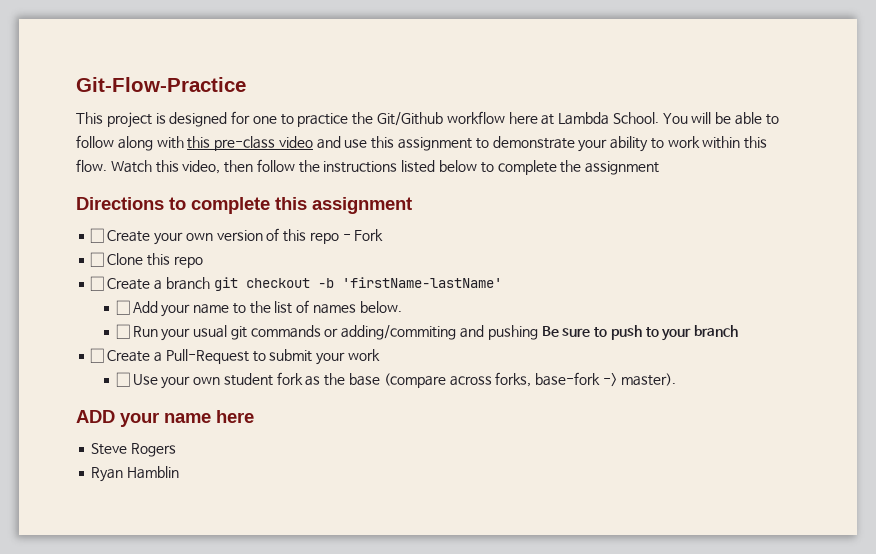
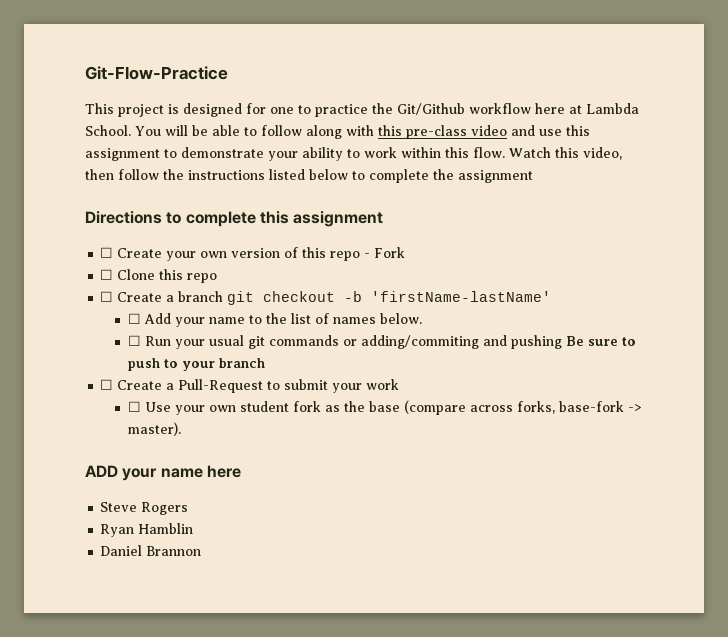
(180, 472) none -> [100,545,202,556] // Daniel Brannon

